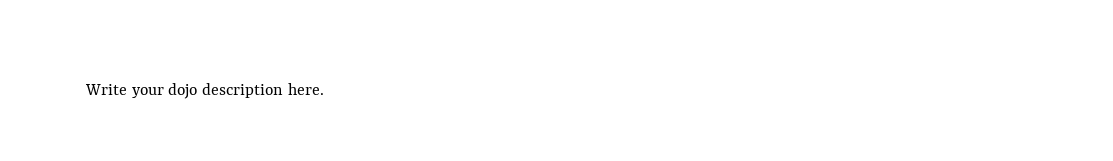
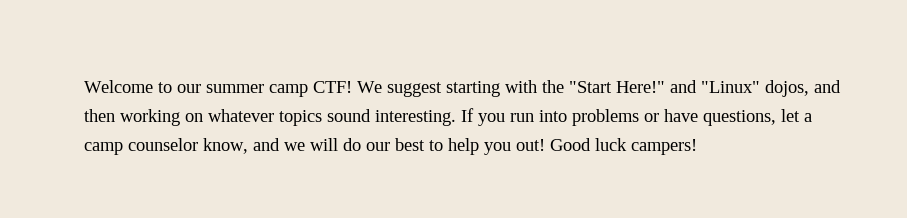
[85,83,324,99] Write your dojo description here. -> [84,80,841,97] [84,108,812,126] [84,138,697,155] Welcome to our summer camp CTF! We suggest starting with the "Start Here!" and "Linux" dojos, and then working on whatever topics sound interesting. If you run into problems or have questions, let a camp counselor know, and we will do our best to help you out! Good luck campers!

